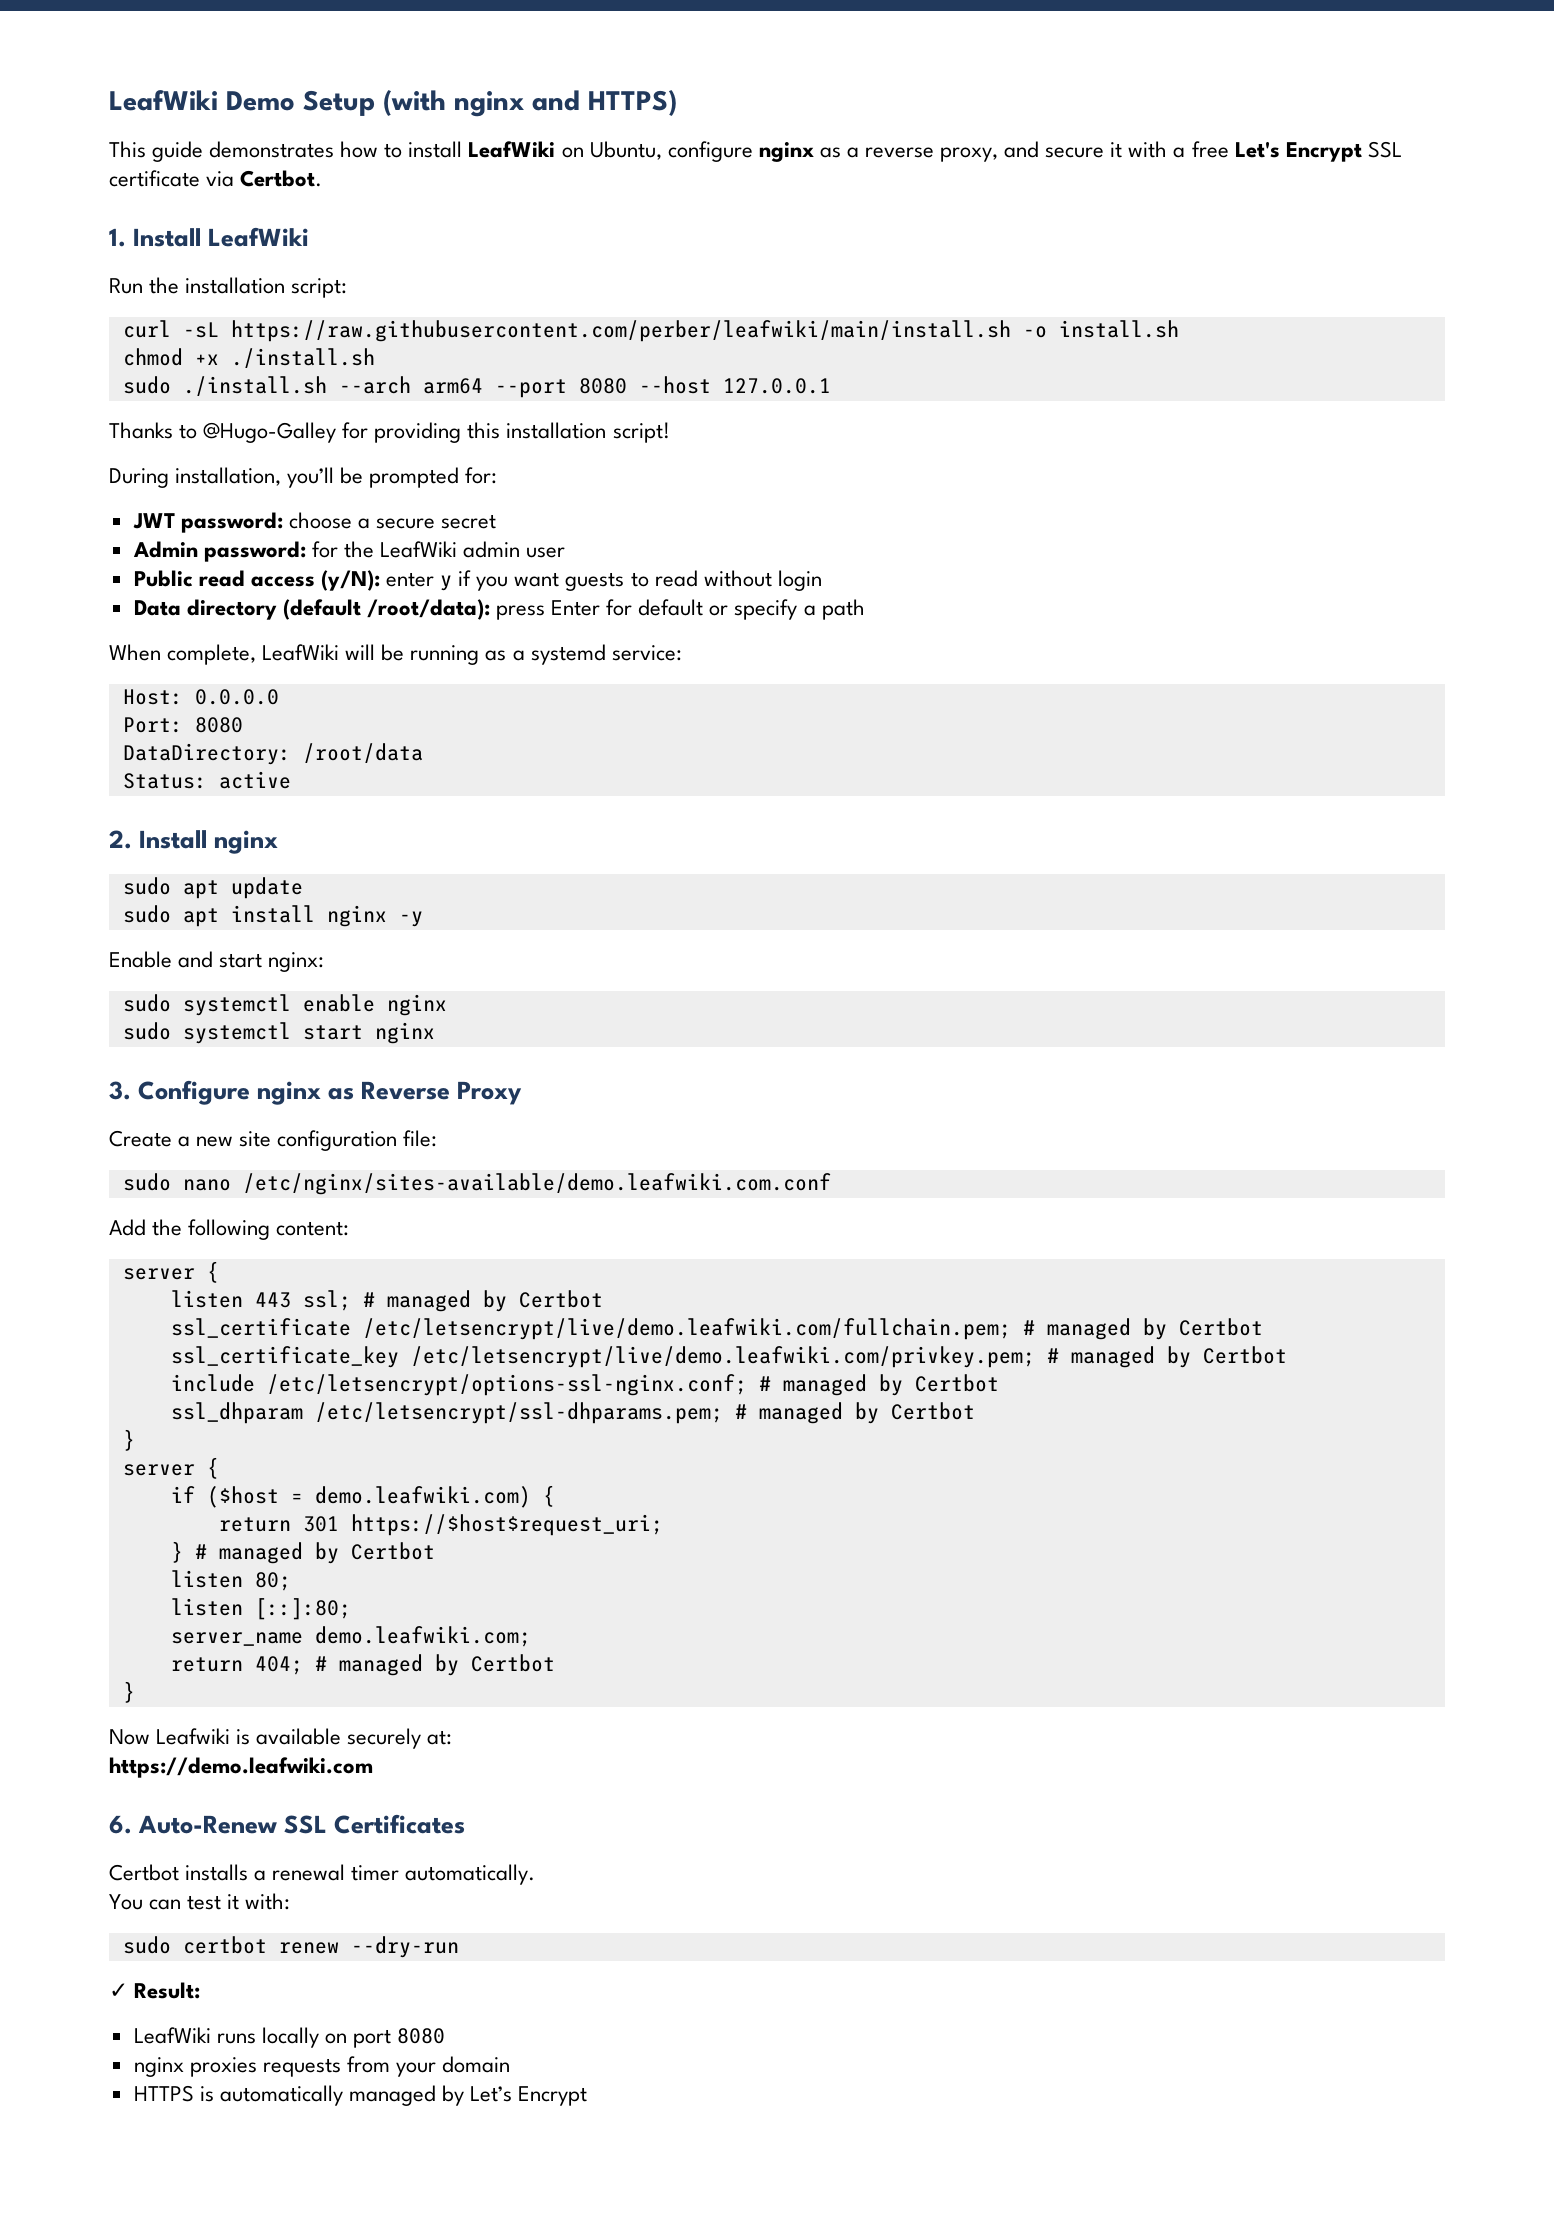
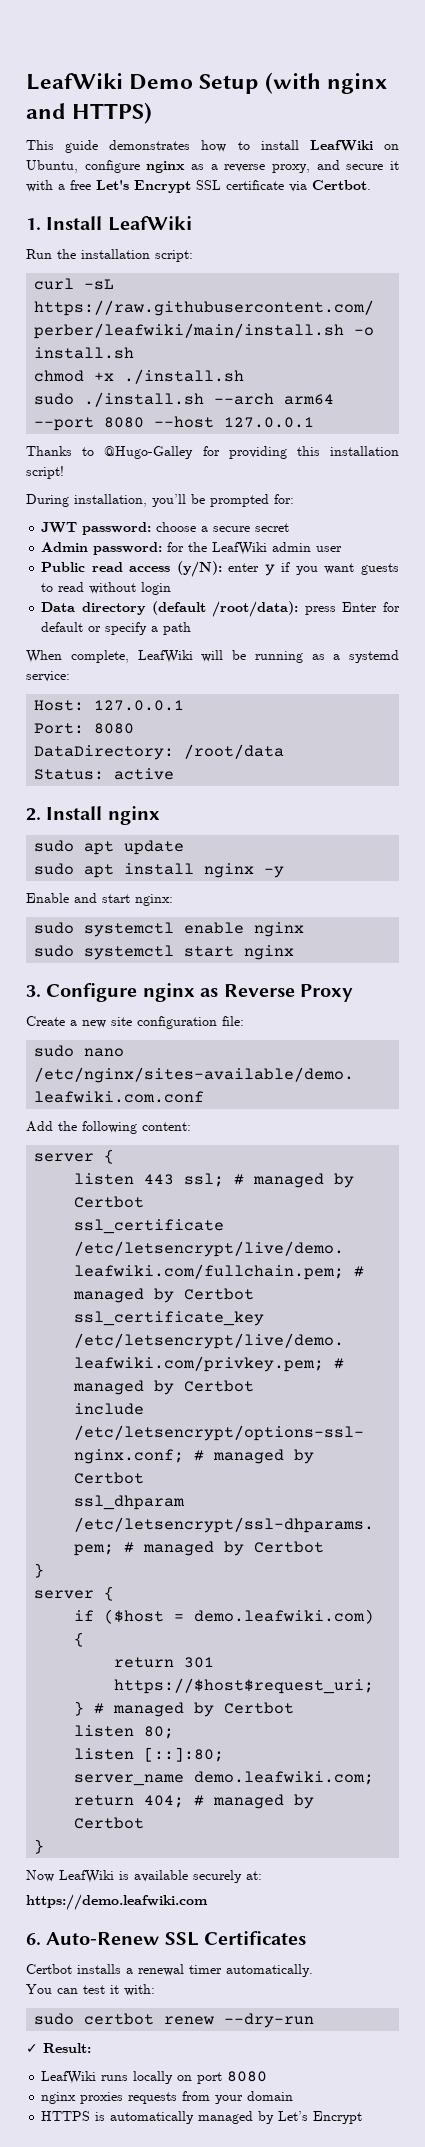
[194,689,279,705] 0.0.0.0 -> [94,700,185,711] 127.0.0.1
[156,1728,231,1745] Leafwiki -> [59,1870,114,1883] LeafWiki

